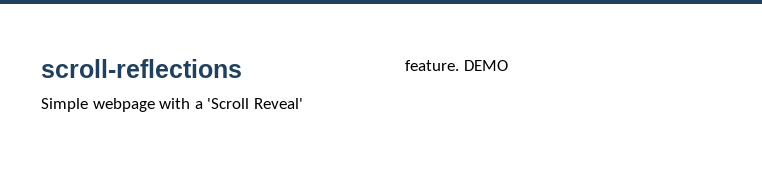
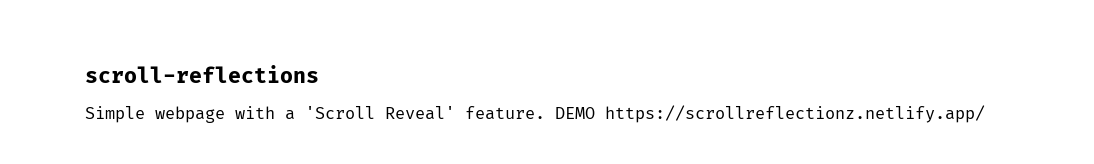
(508, 65) none -> [605,105,985,123] https://scrollreflectionz.netlify.app/

